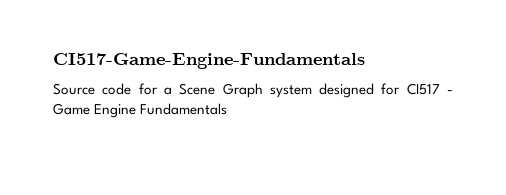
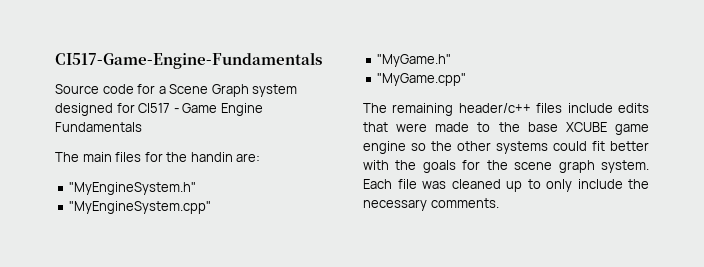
(228, 109) none -> [55,152,261,162] [69,182,197,195] [69,201,212,214] [377,54,452,67] [377,73,467,86] [363,103,649,116] [363,122,649,135] [363,141,649,154] [363,160,649,173] [363,179,649,192] [363,198,499,211] // The main files for the handin are: // "MyEngineSystem.h" // "MyEngineSystem.cpp" // "MyGame.h" // "MyGame.cpp" // The remaining header/c++ files include edits that were made to the base XCUBE game engine so the other systems could fit better with the goals for the scene graph system. Each file was cleaned up to only include the necessary comments.

